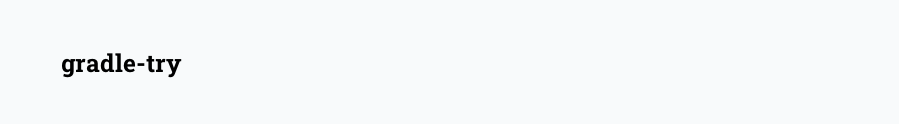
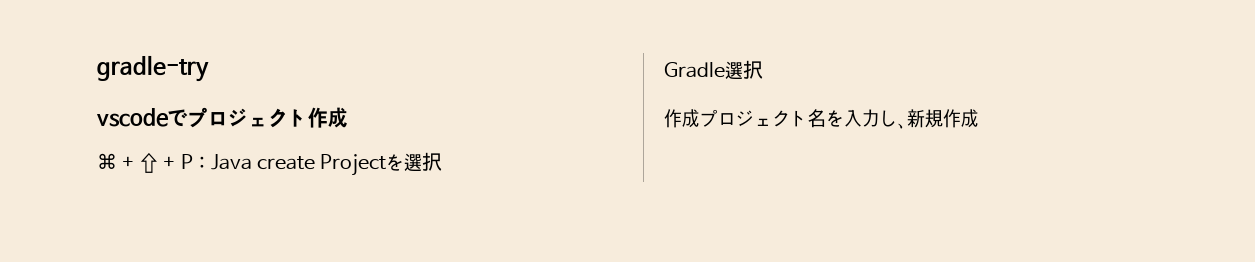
(182, 65) none -> [96,107,348,128] [97,152,443,176] [664,60,763,79] [664,109,979,129] // vscodeでプロジェクト作成 // ⌘ + ⇧ + P：Java create Projectを選択 // Gradle選択 // 作成プロジェクト名を入力し、新規作成

